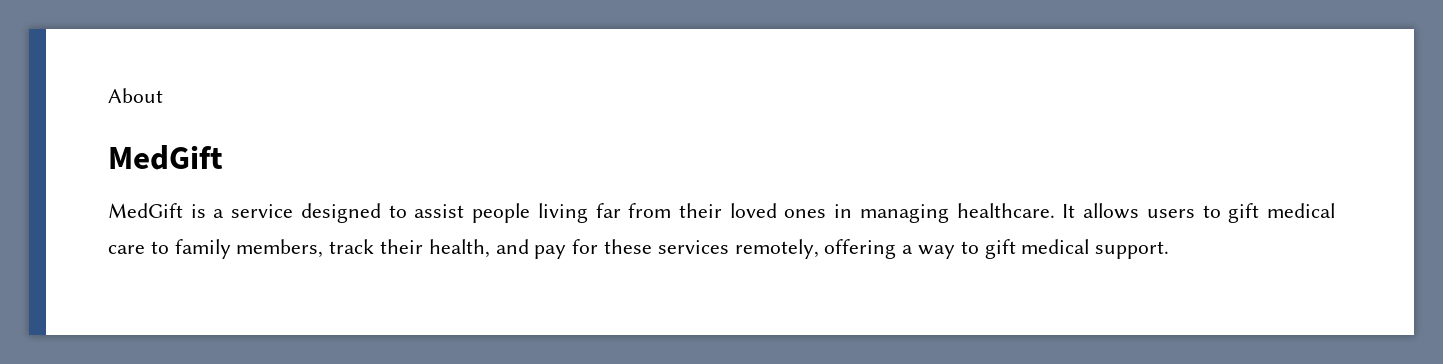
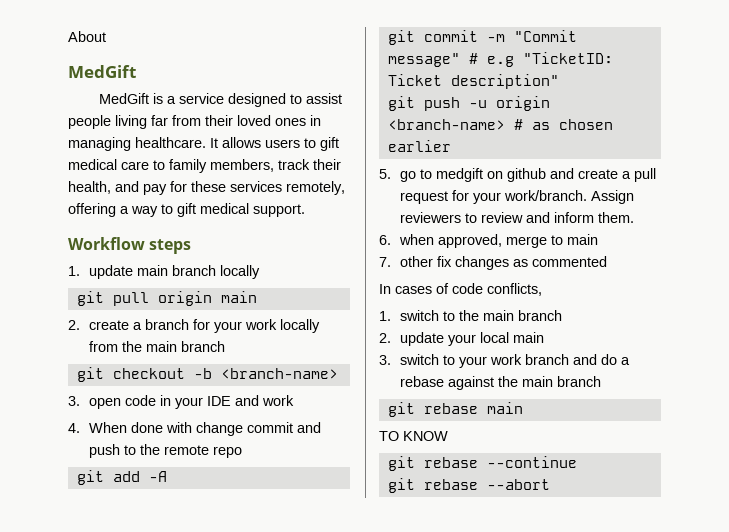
(1170, 250) none -> [68,237,192,254] [68,265,261,279] [76,291,257,306] [68,319,321,333] [89,341,226,352] [76,367,338,382] [68,395,295,409] [68,422,322,436] [89,444,243,458] [76,470,167,485] [387,30,577,45] [387,52,613,67] [387,74,559,89] [387,96,550,111] [387,119,613,130] [387,140,451,152] [379,168,657,182] [400,190,635,204] [400,212,635,223] [379,234,599,248] [379,256,608,270] [379,283,542,296] [379,310,563,321] [379,332,545,346] [379,354,631,368] [400,376,602,390] [387,402,523,417] [379,431,448,441] [387,456,577,471] [387,478,550,493] // Workflow steps // 1. update main branch locally // git pull origin main // 2. create a branch for your work locally from the main branch // git checkout -b <branch-name> // 3. open code in your IDE and work // 4. When done with change commit and push to the remote repo // git add -A // git commit -m "Commit message" # e.g "TicketID: Ticket description" // git push -u origin <branch-name> # as chosen earlier // 5. go to medgift on github and create a pull request for your work/branch. Assign reviewers to review and inform them. // 6. when approved, merge to main // 7. other fix changes as commented // In cases of code conflicts, // 1. switch to the main branch // 2. update your local main // 3. switch to your work branch and do a rebase against the main branch // git rebase main // TO KNOW // git rebase --continue // git rebase --abort

